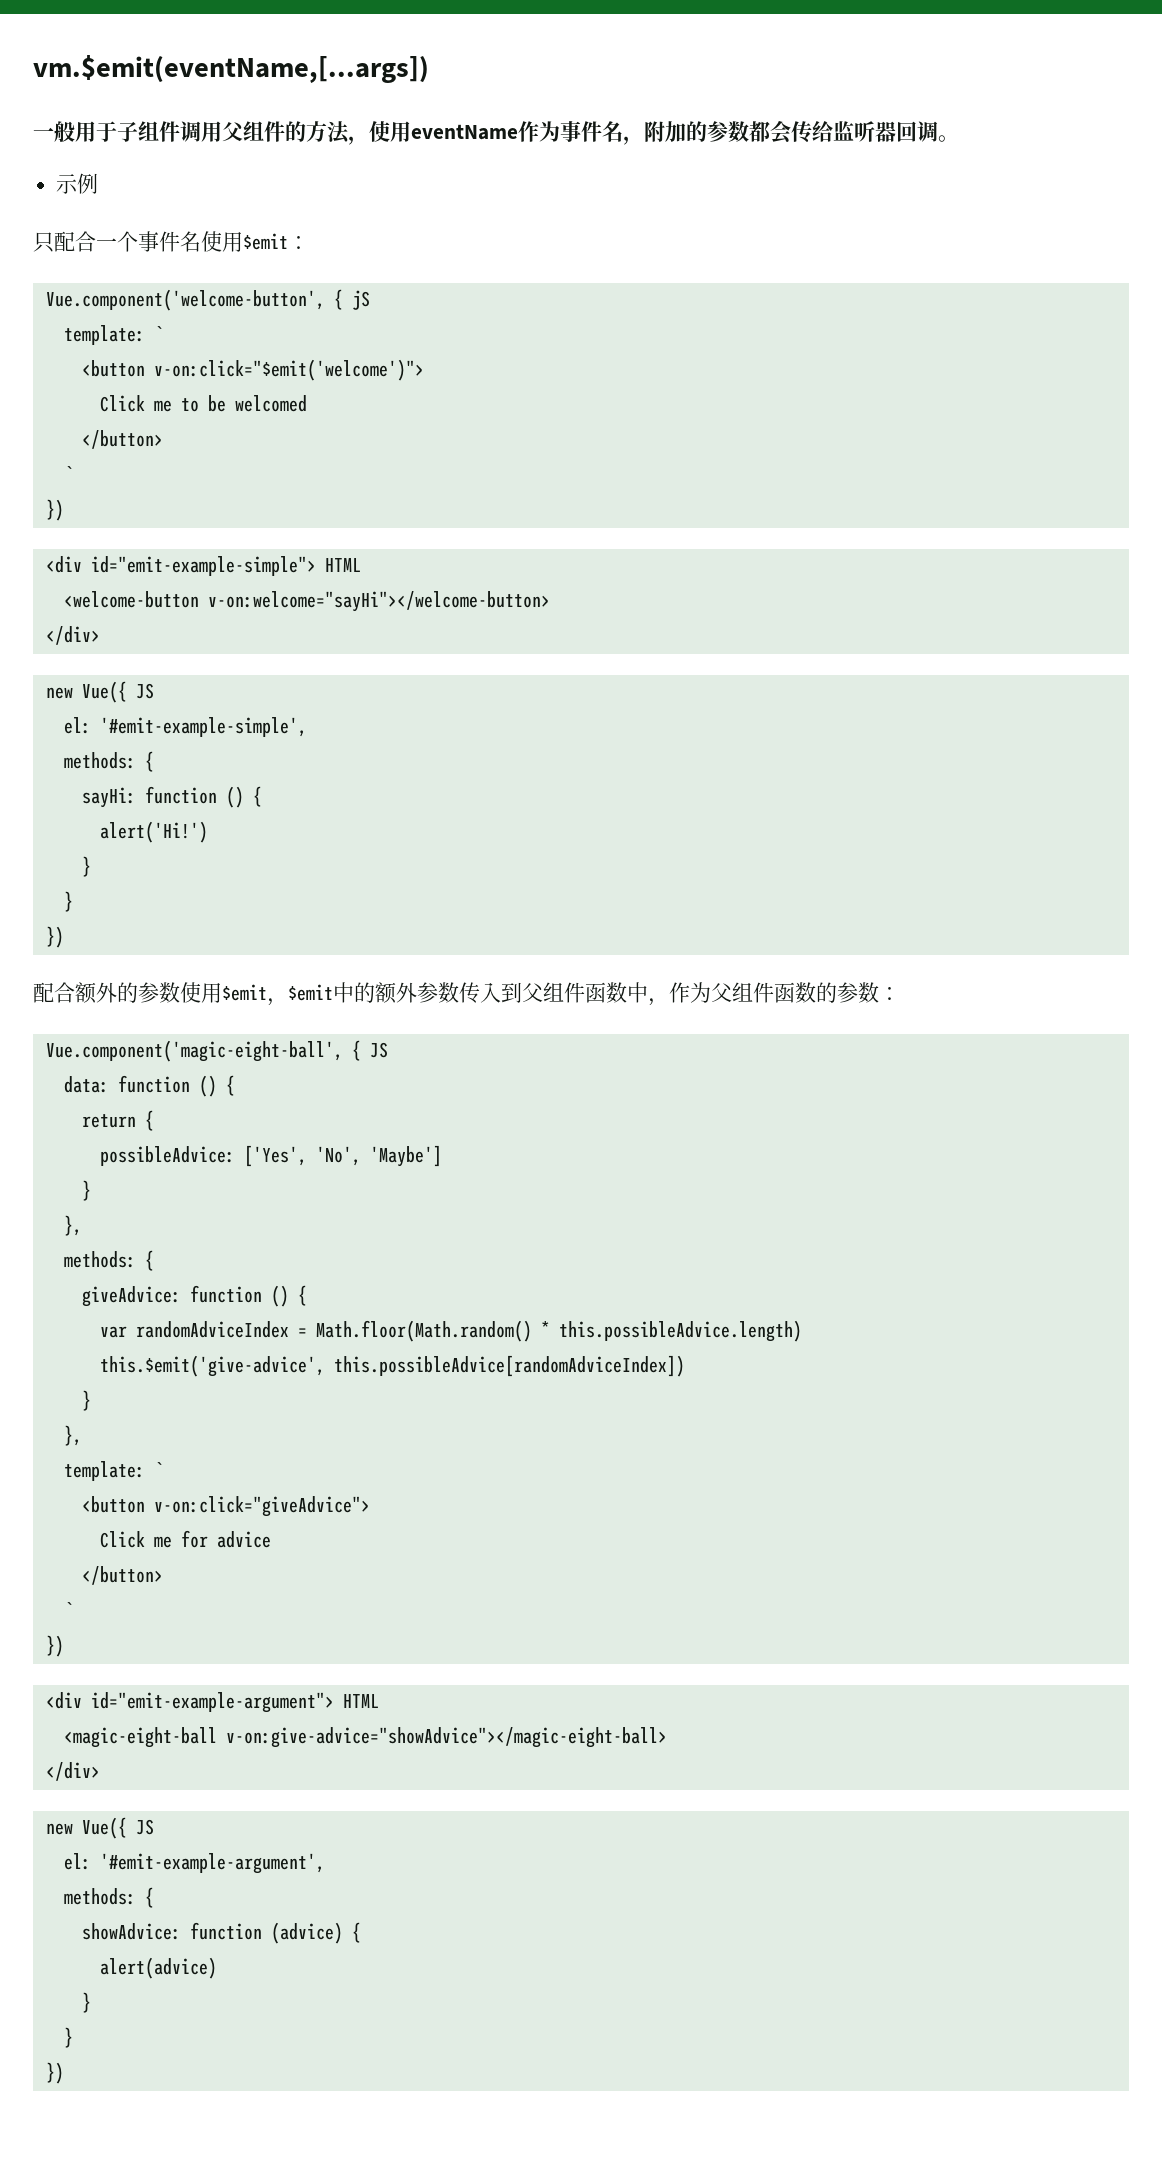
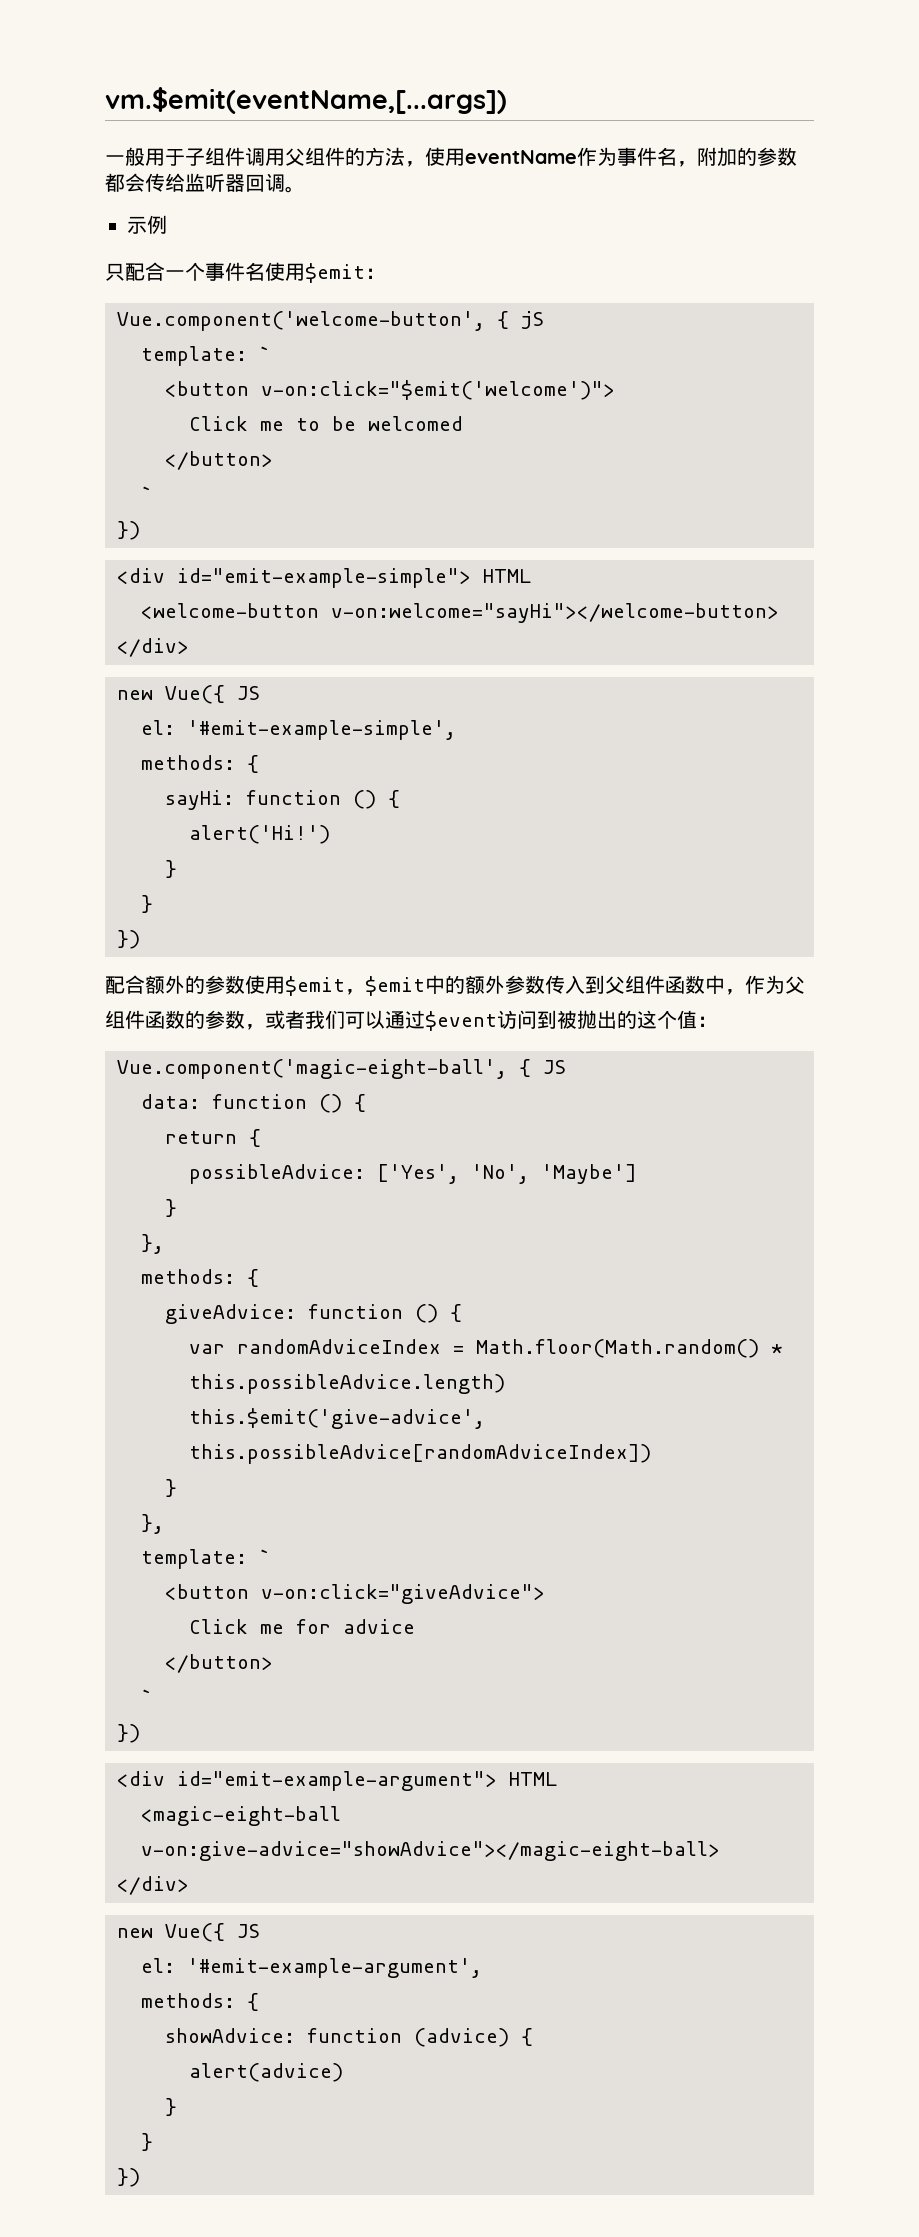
(879, 992) none -> [245,1010,697,1031] ，或者我们可以通过$event访问到被抛出的这个值

